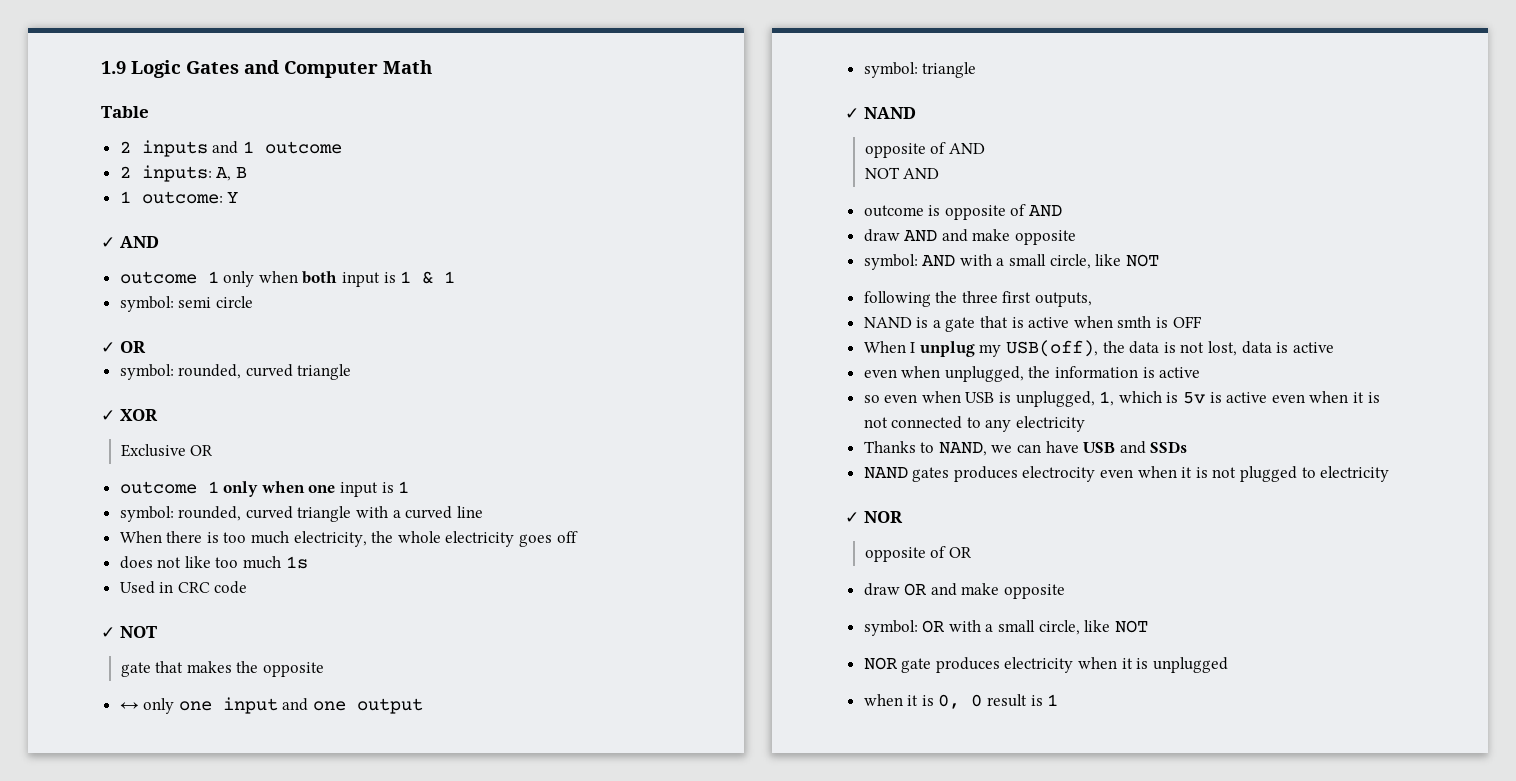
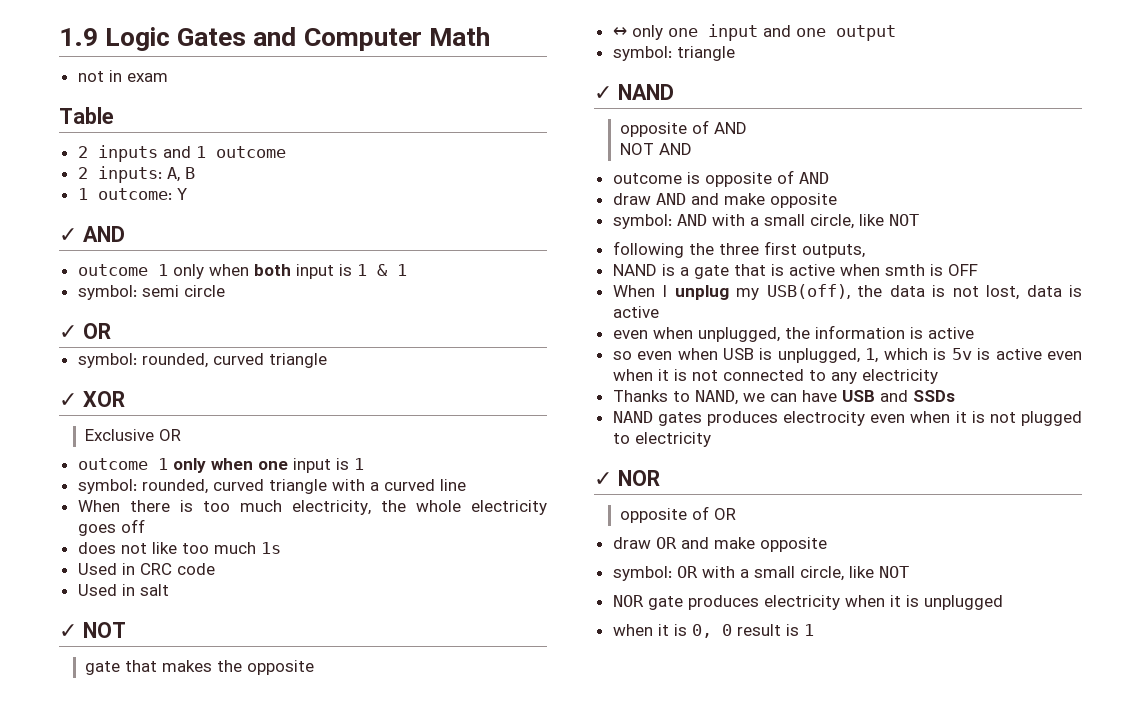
(432, 67) none -> [77,70,168,82] // not in exam
(248, 587) none -> [77,584,169,596] // Used in salt

